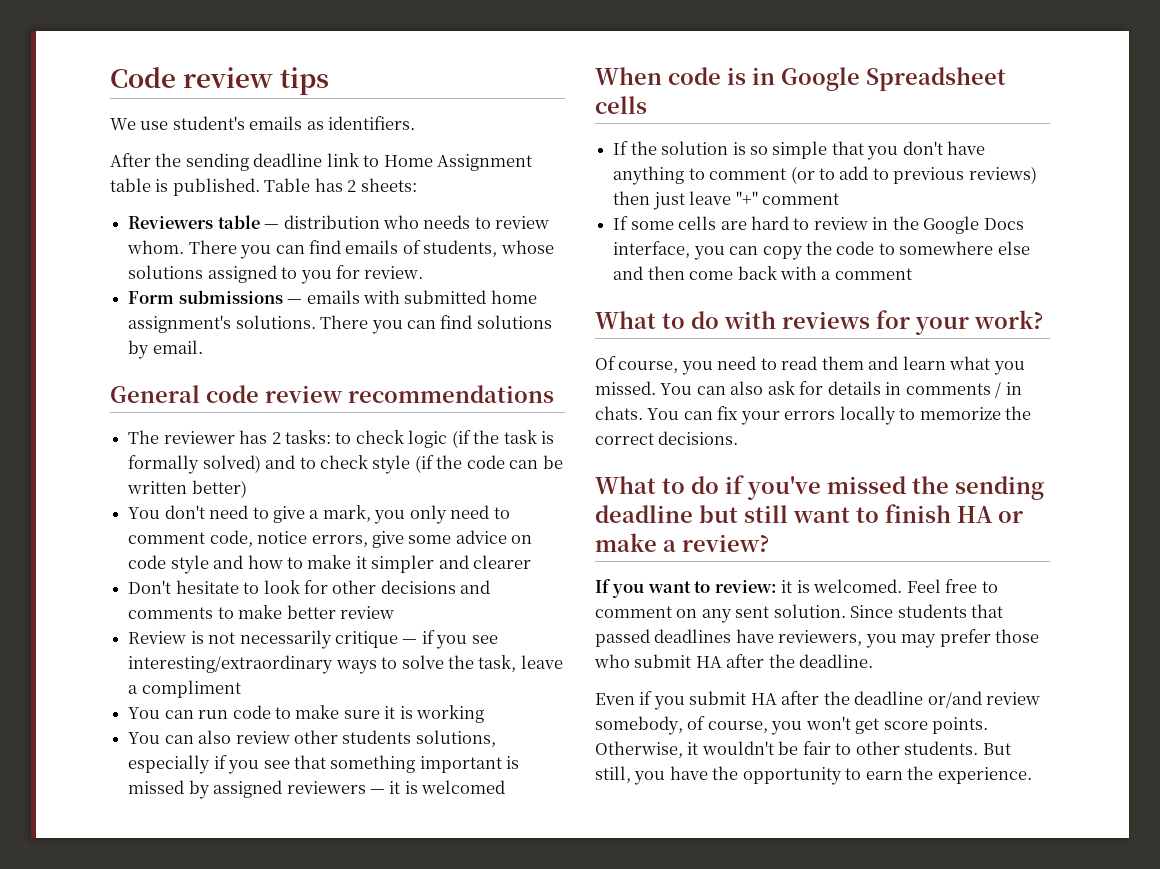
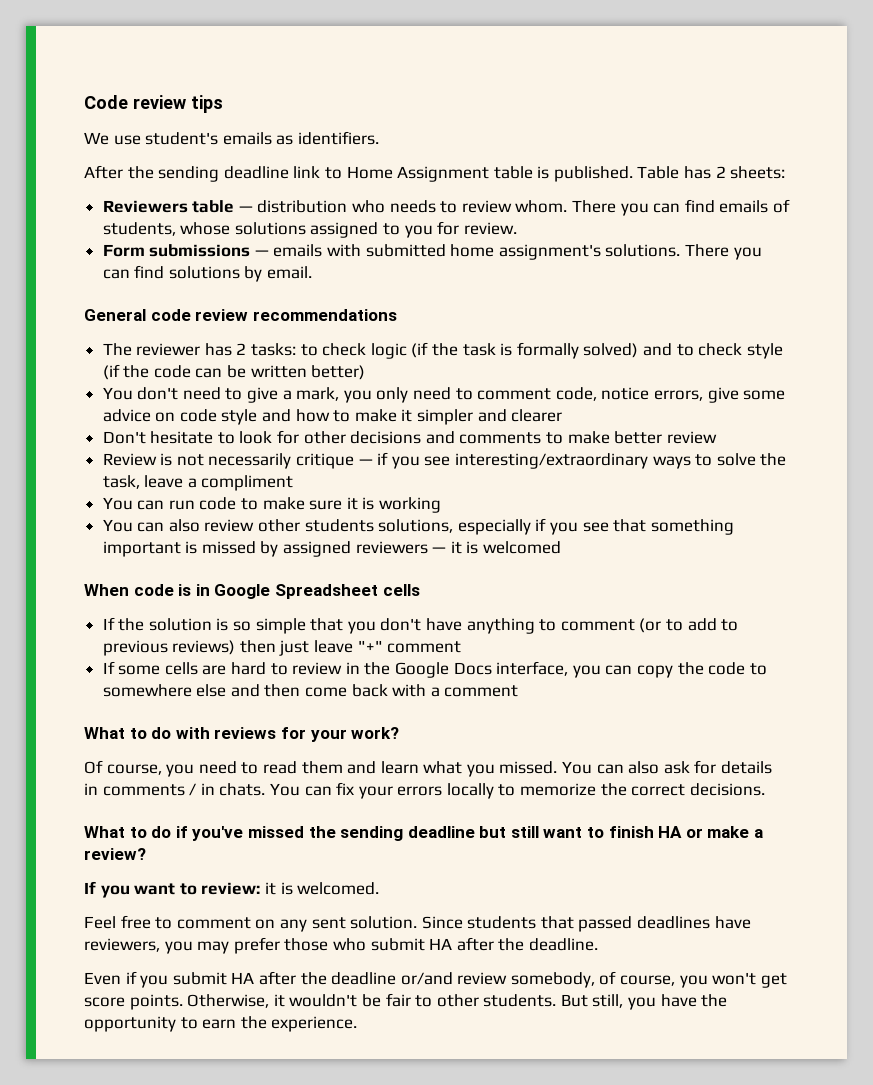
(903, 586) none -> (380, 888) //

